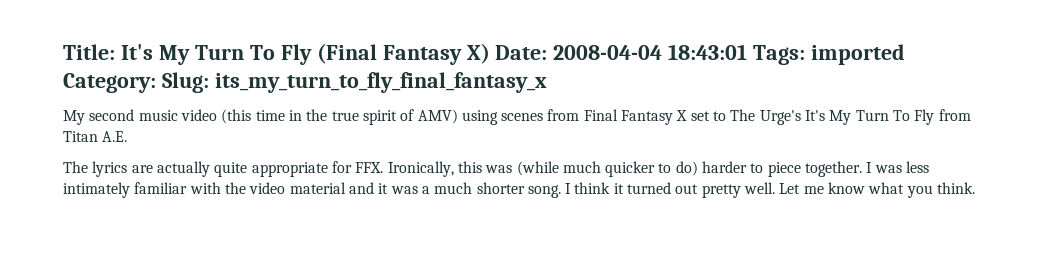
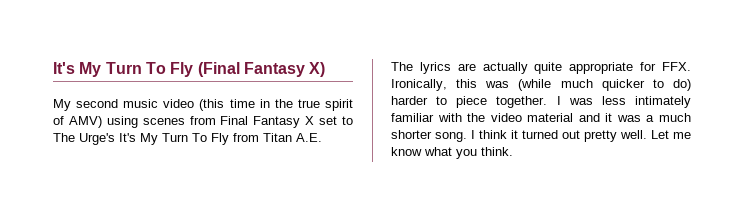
[63,44,115,60] Title: -> (53, 68) none
[495,44,906,65] [63,72,547,93] Date: 2008-04-04 18:43:01 Tags: imported Category: Slug: its_my_turn_to_fly_final_fantasy_x -> (326, 69) none

